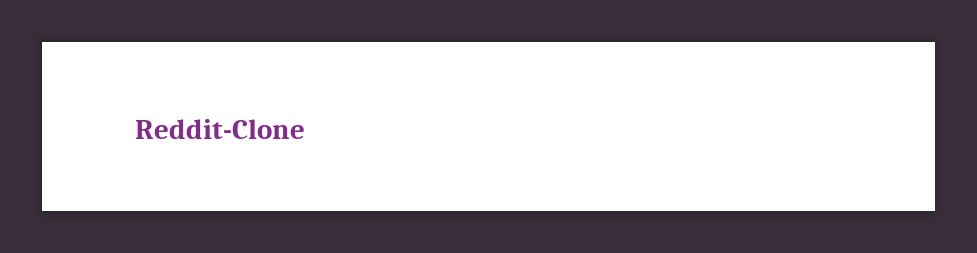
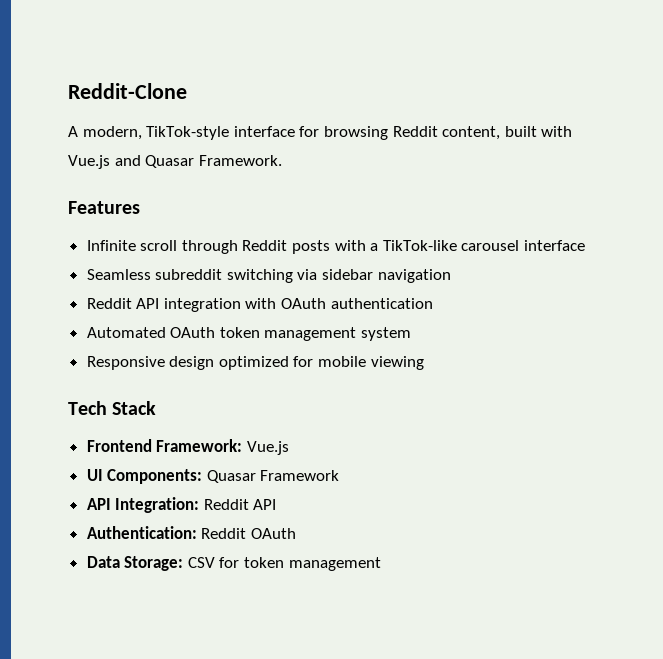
(305, 129) none -> [68,126,573,140] [68,155,282,169] [68,201,140,214] [86,240,586,254] [86,269,451,283] [86,298,433,312] [86,327,412,341] [86,356,424,370] [68,401,157,415] [86,439,289,455] [86,469,340,484] [86,497,277,513] [86,526,296,539] [86,556,381,571] // A modern, TikTok-style interface for browsing Reddit content, built with Vue.js and Quasar Framework. // Features // Infinite scroll through Reddit posts with a TikTok-like carousel interface // Seamless subreddit switching via sidebar navigation // Reddit API integration with OAuth authentication // Automated OAuth token management system // Responsive design optimized for mobile viewing // Tech Stack // Frontend Framework: Vue.js // UI Components: Quasar Framework // API Integration: Reddit API // Authentication: Reddit OAuth // Data Storage: CSV for token management

